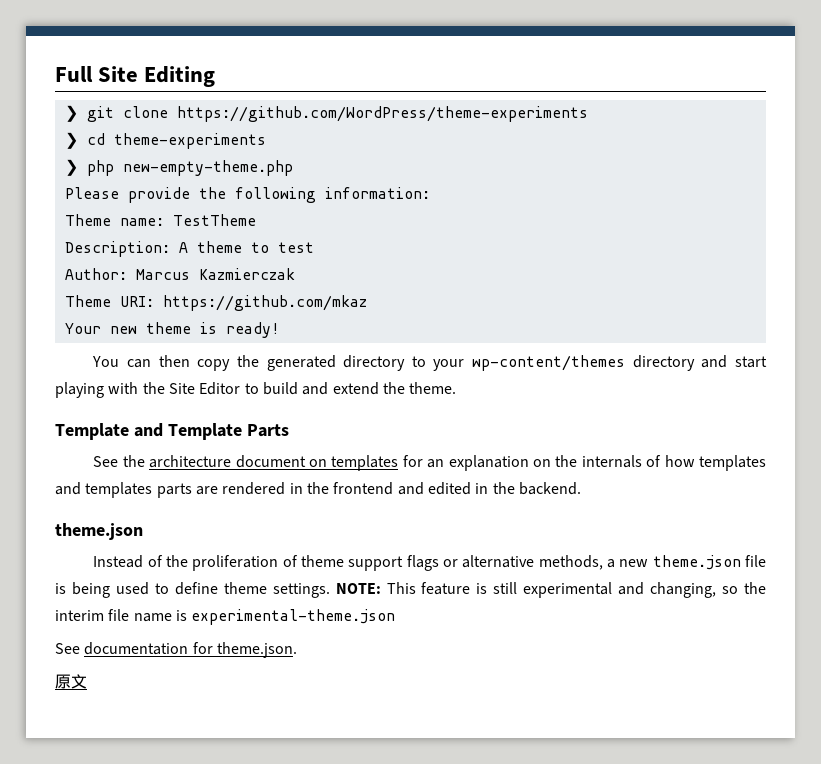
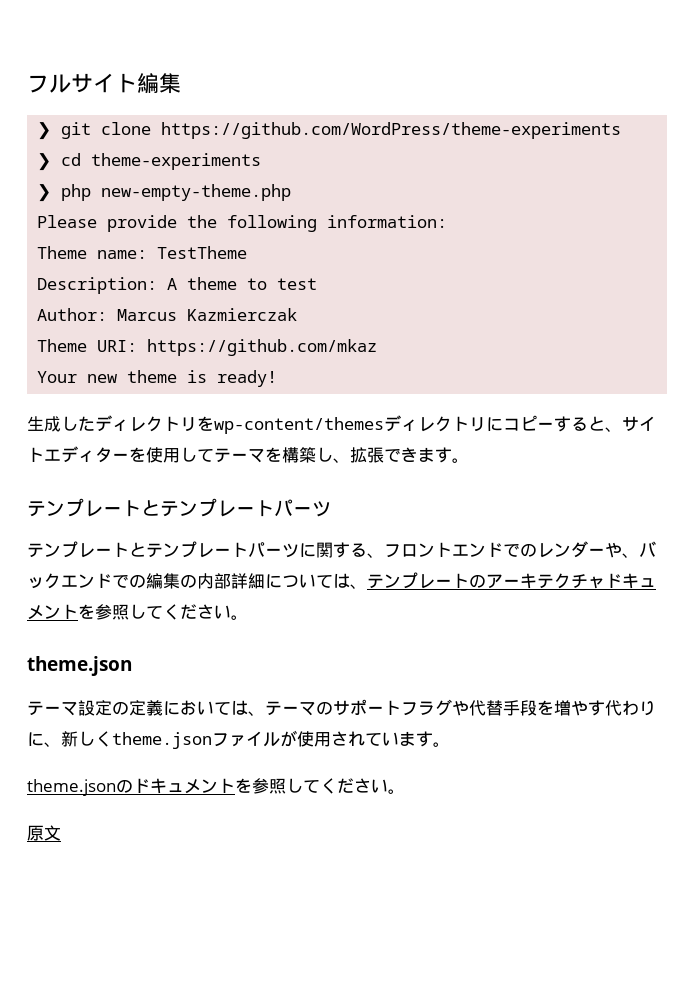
[55,66,216,87] Full Site Editing -> [27,73,181,94] フルサイト編集
[92,355,768,371] [55,382,457,398] [55,423,289,440] [93,455,767,471] [55,482,581,498] [55,523,143,540] [93,555,766,571] [55,582,766,598] [55,609,396,625] [55,642,297,658] You can then copy the generated directory to your wp-content/themes directory and start playing with the Site Editor to build and extend the theme. // Template and Template Parts // See the architecture document on templates for an explanation on the internals of how templates and templates parts are rendered in the frontend and edited in the backend. // theme.json // Instead of the proliferation of theme support flags or alternative methods, a new theme.json file is being used to define theme settings. NOTE: This feature is still experimental and changing, so the interim file name is experimental-theme.json // See documentation for theme.json. -> [27,415,656,434] [27,446,469,463] [27,498,331,517] [27,541,656,558] [27,572,656,589] [27,604,248,620] [27,656,132,676] [27,699,656,716] [27,730,450,749] [27,778,405,796] 生成したディレクトリをwp-content/themesディレクトリにコピーすると、サイトエディターを使用してテーマを構築し、拡張できます。 // テンプレートとテンプレートパーツ // テンプレートとテンプレートパーツに関する、フロントエンドでのレンダーや、バックエンドでの編集の内部詳細については、テンプレートのアーキテクチャドキュメントを参照してください。 // theme.json // テーマ設定の定義においては、テーマのサポートフラグや代替手段を増やす代わりに、新しくtheme.jsonファイルが使用されています。 // theme.jsonのドキュメントを参照してください。

